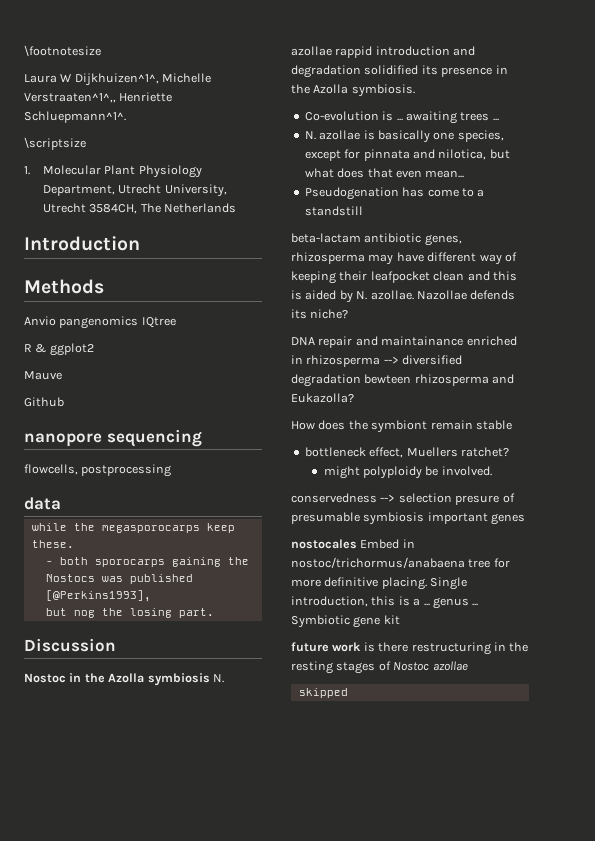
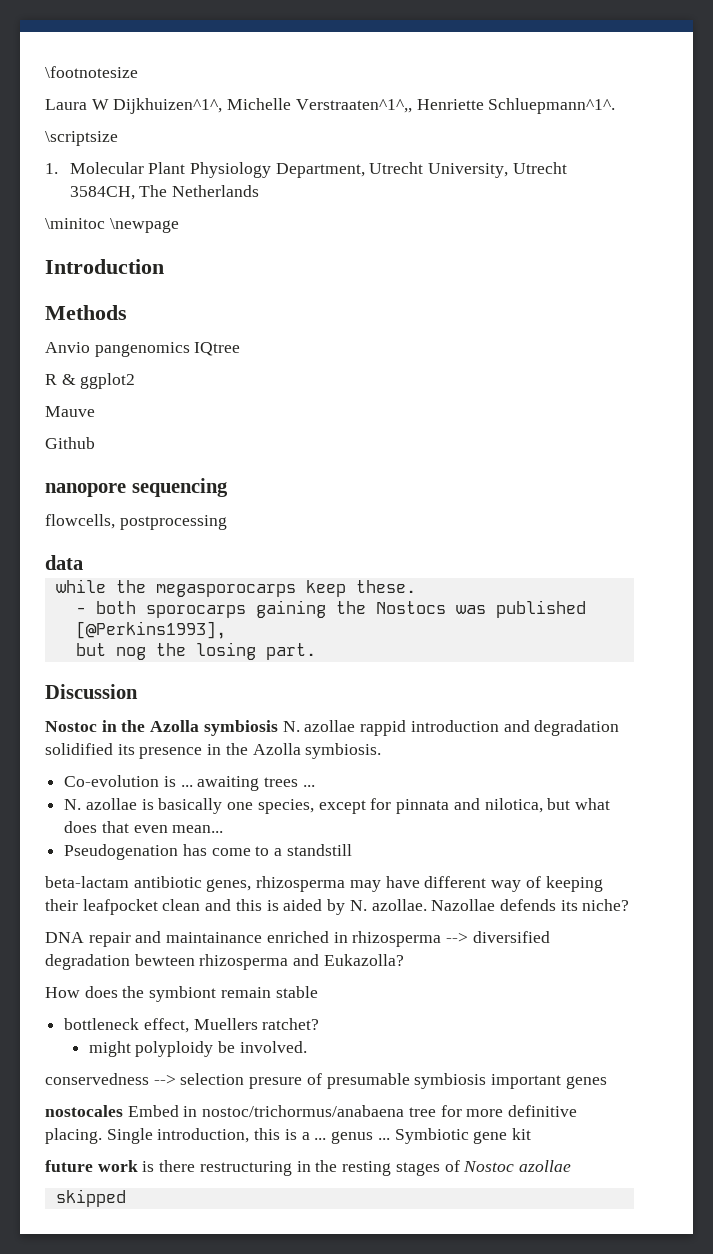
(237, 208) none -> [45,218,179,233] // \minitoc \newpage

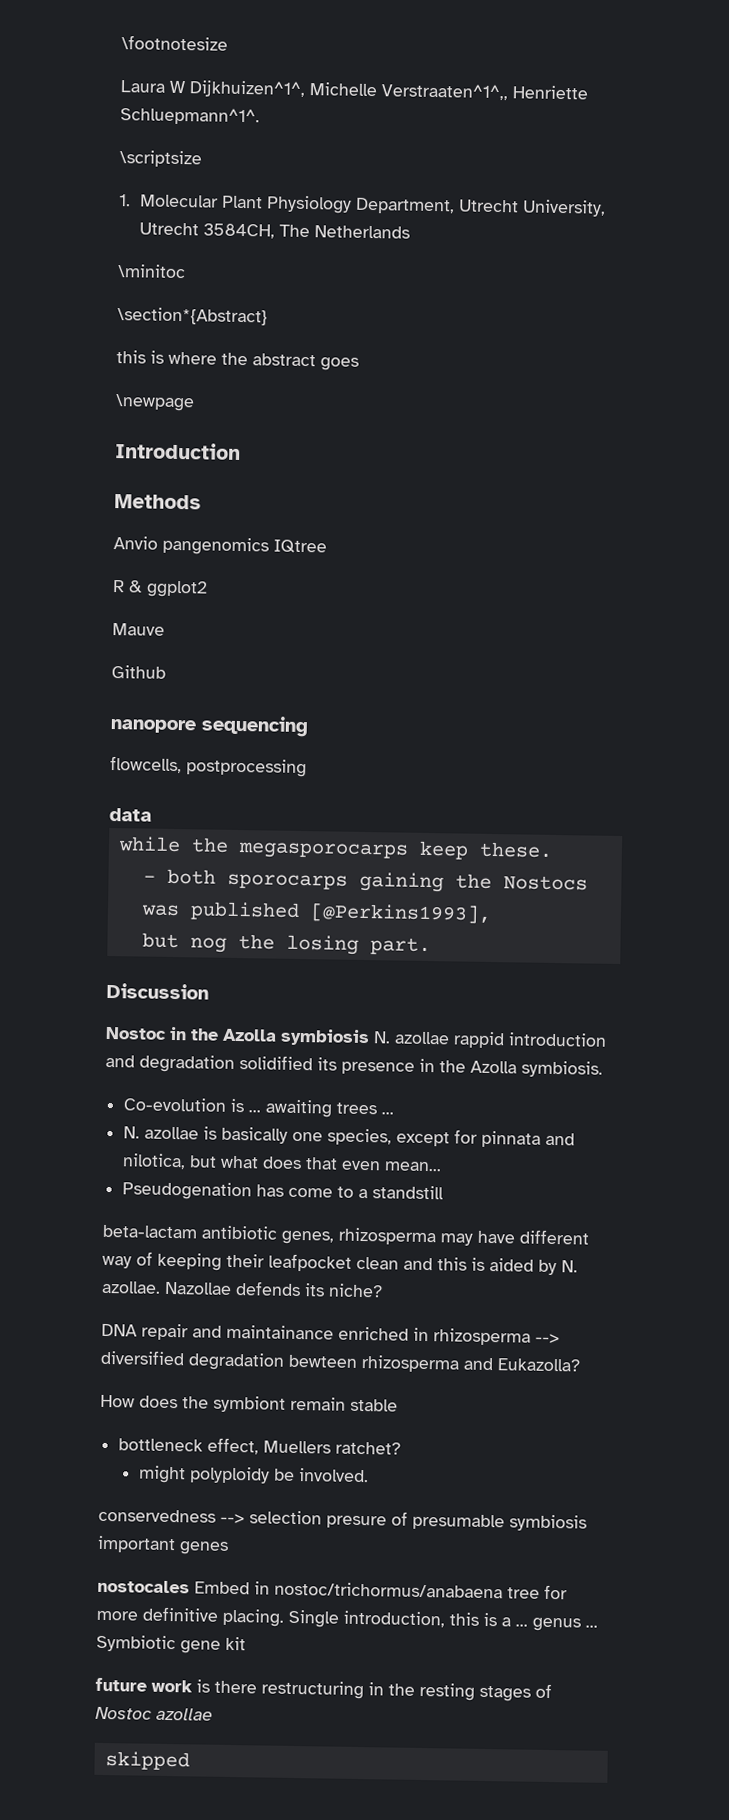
(105, 223) none -> [117,307,268,326] [116,350,359,371] // \section*{Abstract} // this is where the abstract goes //

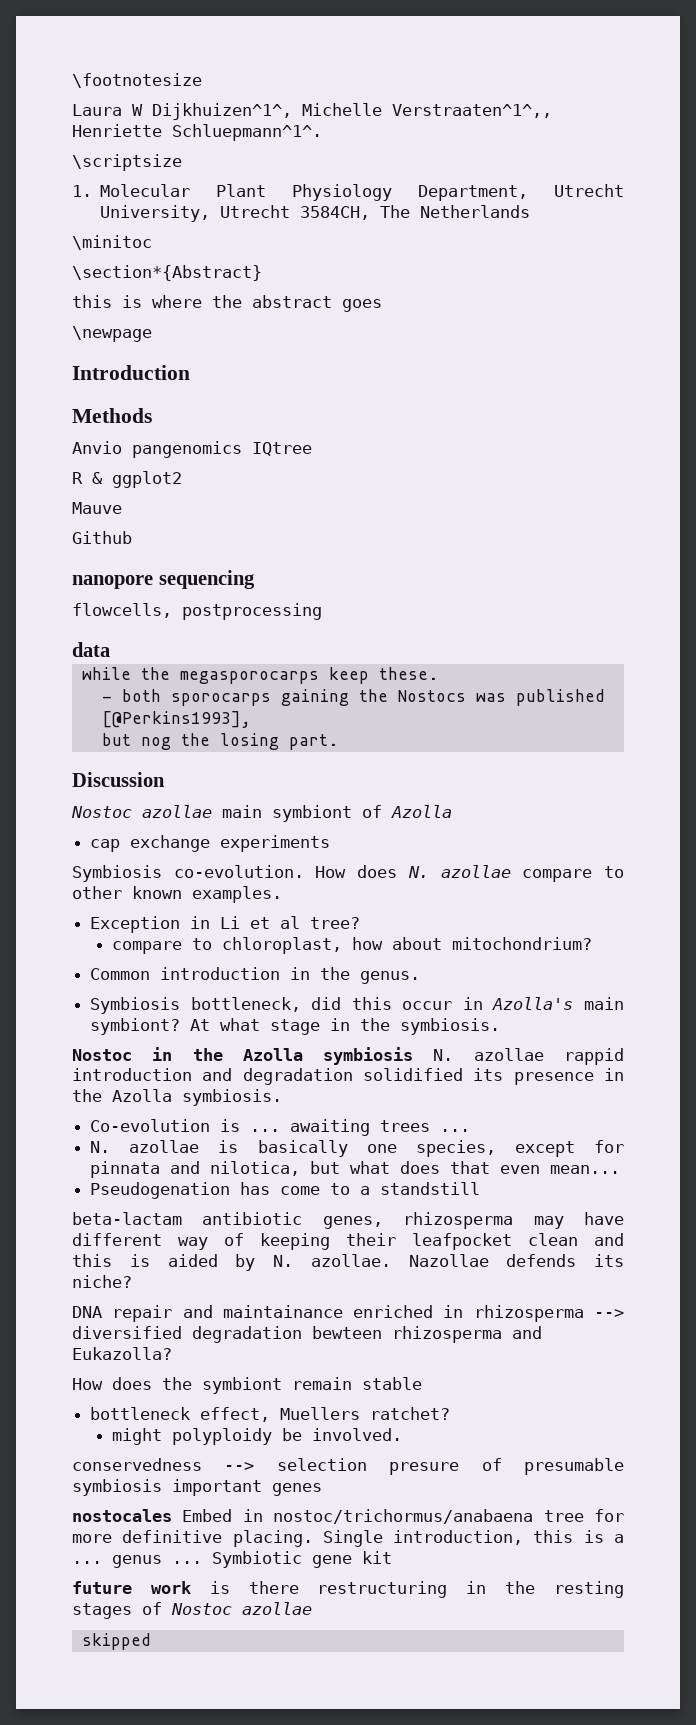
(209, 991) none -> [71,805,452,822] [90,835,331,852] [72,865,624,882] [72,886,282,903] [90,916,361,933] [111,937,592,954] [90,967,421,984] [90,997,624,1014] [90,1018,501,1035] // Nostoc azollae main symbiont of Azolla // cap exchange experiments // Symbiosis co-evolution. How does N. azollae compare to other known examples. // Exception in Li et al tree? // compare to chloroplast, how about mitochondrium? // Common introduction in the genus. // Symbiosis bottleneck, did this occur in Azolla's main symbiont? At what stage in the symbiosis.

